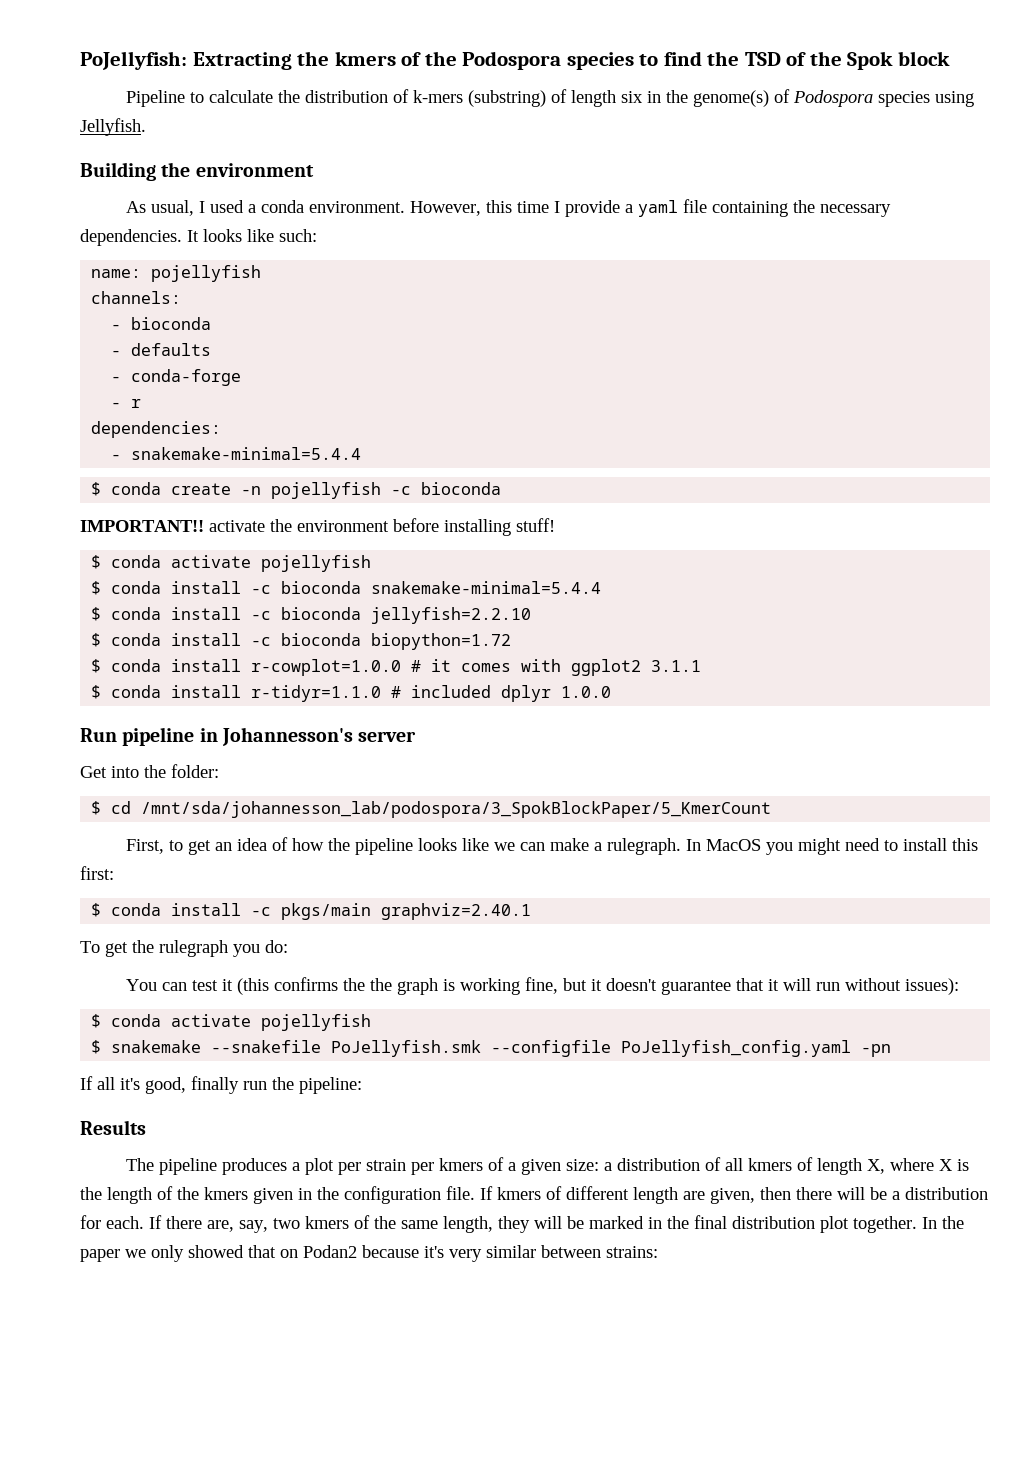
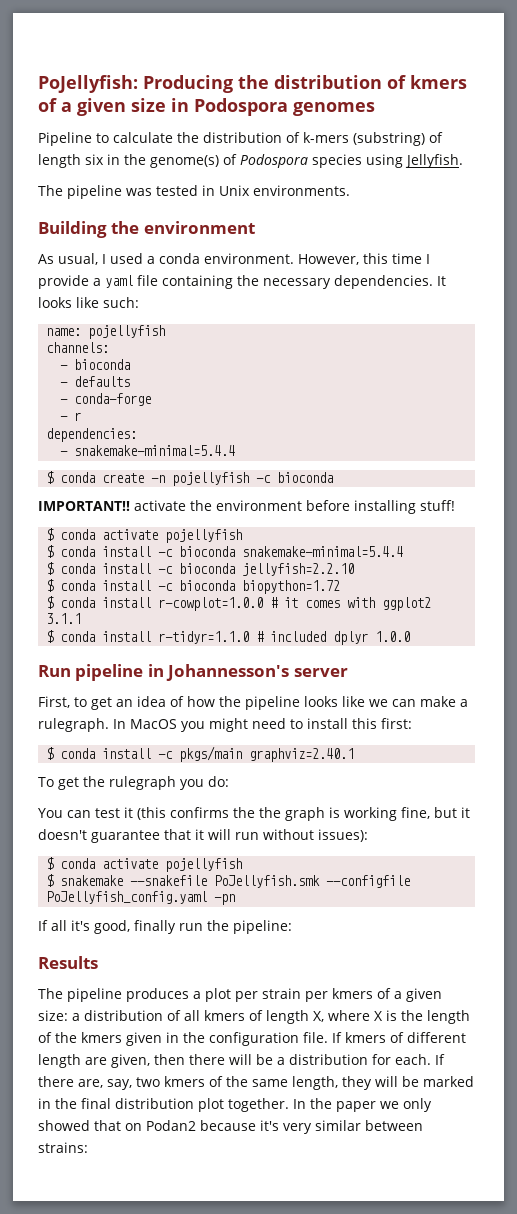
[192,51,951,70] Extracting the kmers of the Podospora species to find the TSD of the Spok block -> [143,75,467,93] [38,98,375,116] Producing the distribution of kmers of a given size in Podospora genomes
(146, 127) none -> [38,185,350,199] // The pipeline was tested in Unix environments.
[80,764,219,778] [91,801,772,818] // Get into the folder: // $ cd /mnt/sda/johannesson_lab/podospora/3_SpokBlockPaper/5_KmerCount -> (348, 672) none

